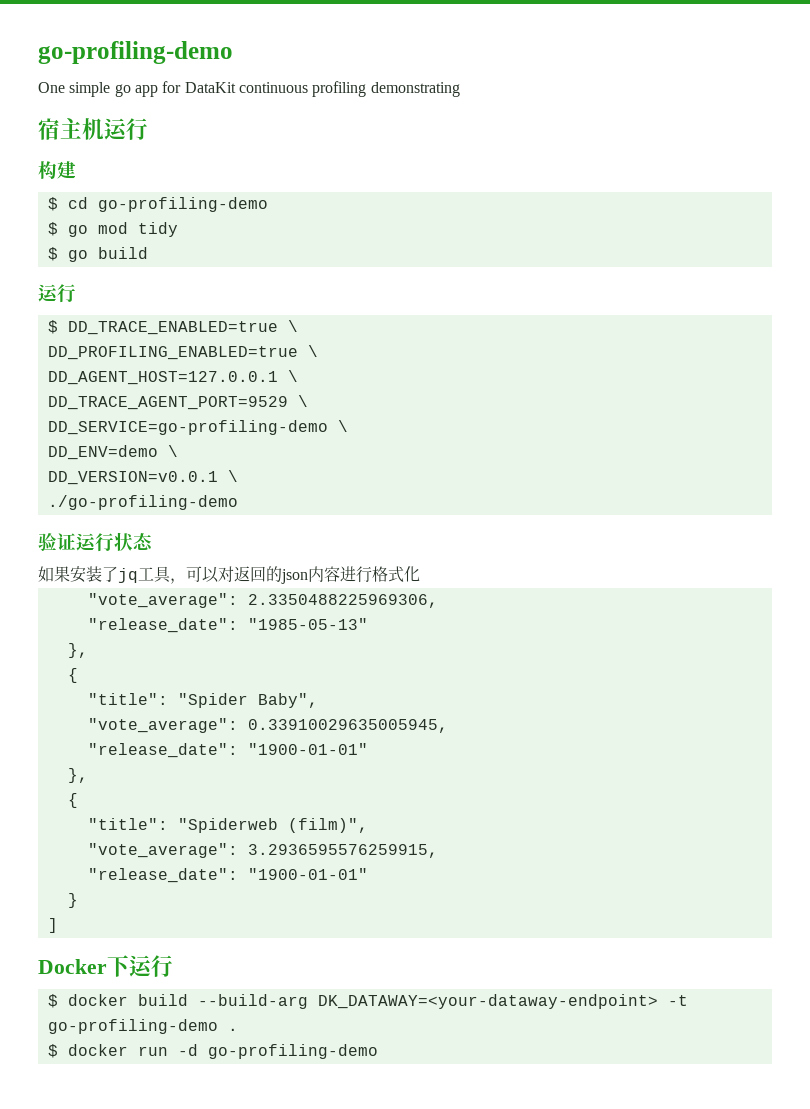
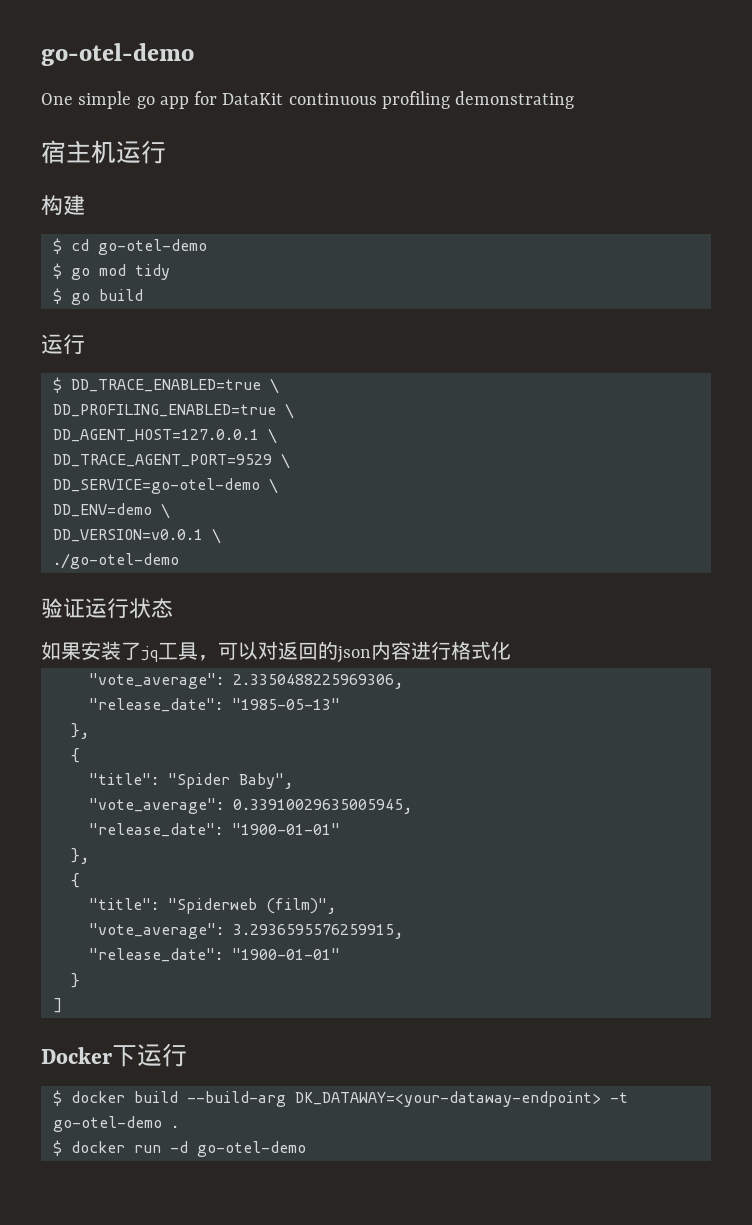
[38,41,233,64] go-profiling-demo -> [41,43,194,66] go-otel-demo
[97,197,268,212] go-profiling-demo -> [97,239,207,255] go-otel-demo
[47,420,328,435] DD_SERVICE=go-profiling-demo -> [52,478,260,494] DD_SERVICE=go-otel-demo
[47,495,238,510] ./go-profiling-demo -> [52,553,179,569] ./go-otel-demo
[47,1019,218,1034] go-profiling-demo -> [52,1116,162,1132] go-otel-demo
[207,1044,378,1059] go-profiling-demo -> [196,1141,306,1157] go-otel-demo

